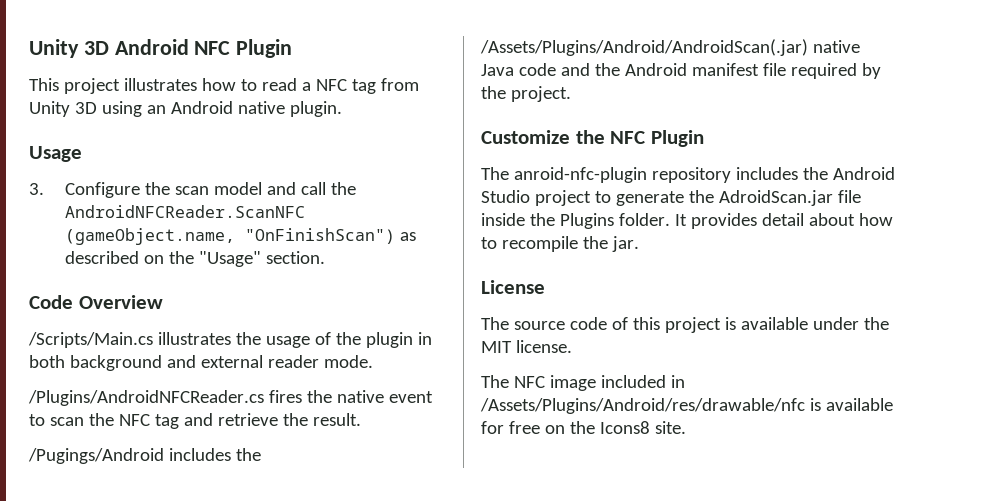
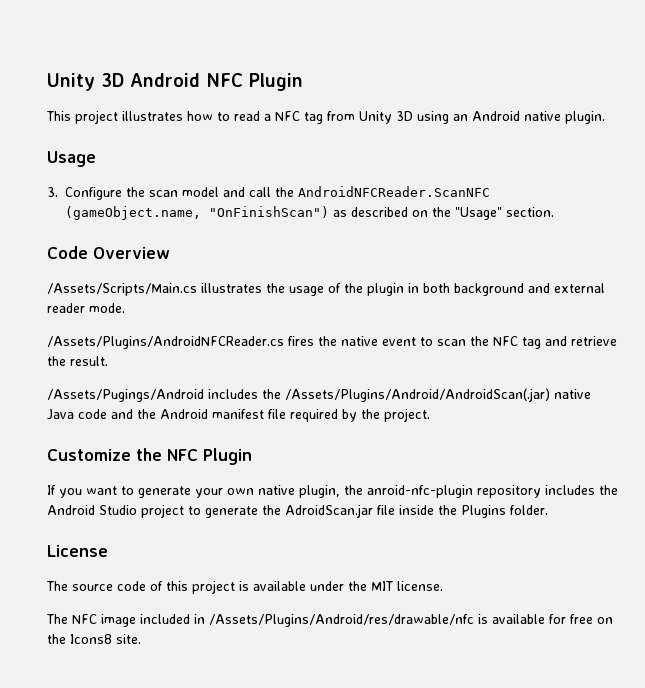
[28,332,153,348] /Scripts/Main.cs -> [47,283,197,296] /Assets/Scripts/Main.cs
[28,390,264,406] /Plugins/AndroidNFCReader.cs -> [47,336,284,349] /Assets/Plugins/AndroidNFCReader.cs
[28,448,164,464] /Pugings/Android -> [47,389,204,402] /Assets/Pugings/Android
[481,167,509,180] The -> [47,485,363,498] If you want to generate your own native plugin, the
[674,213,893,229] [481,236,639,252] It provides detail about how to recompile the jar. -> (548, 510) none

